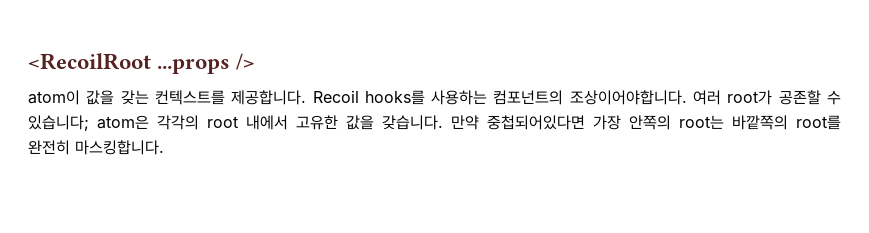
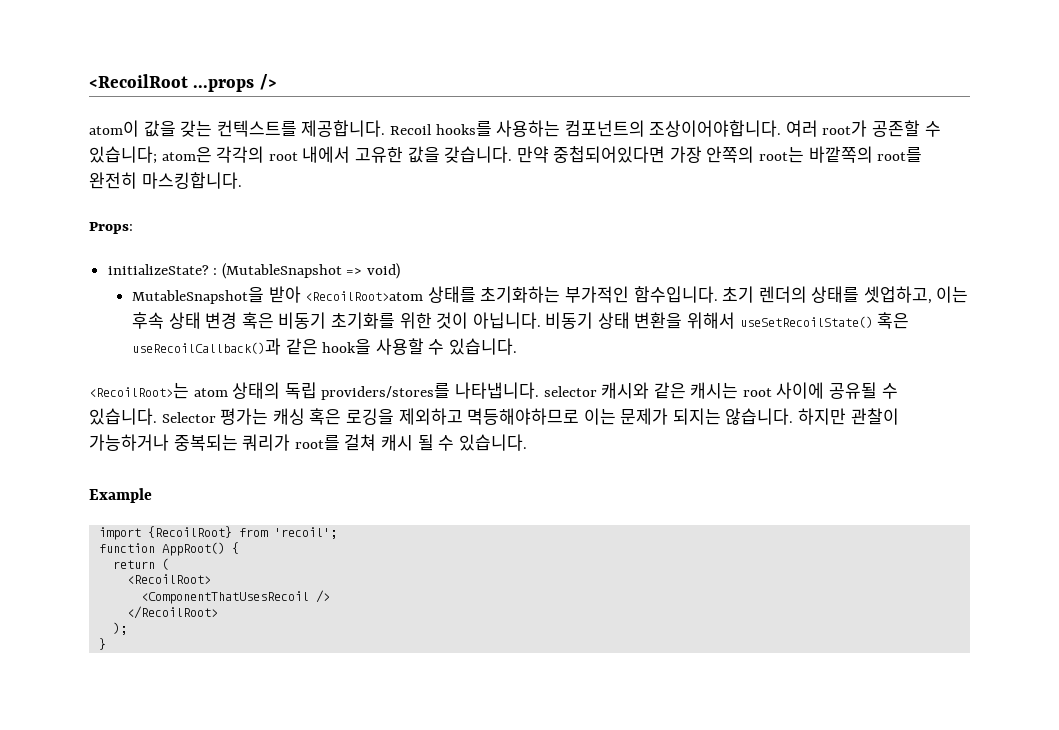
(164, 147) none -> [89,222,133,234] [107,263,401,279] [131,286,969,304] [131,312,910,329] [131,338,517,355] [89,382,898,400] [89,408,899,425] [89,434,527,451] [89,488,152,503] [99,526,338,540] [99,542,240,556] [113,558,170,570] [127,574,212,584] [141,590,331,604] [127,606,219,619] [113,622,128,635] [99,638,107,650] // Props: // initializeState? : (MutableSnapshot => void) // MutableSnapshot을 받아 <RecoilRoot>atom 상태를 초기화하는 부가적인 함수입니다. 초기 렌더의 상태를 셋업하고, 이는 후속 상태 변경 혹은 비동기 초기화를 위한 것이 아닙니다. 비동기 상태 변환을 위해서 useSetRecoilState() 혹은 useRecoilCallback()과 같은 hook을 사용할 수 있습니다. // <RecoilRoot>는 atom 상태의 독립 providers/stores를 나타냅니다. selector 캐시와 같은 캐시는 root 사이에 공유될 수 있습니다. Selector 평가는 캐싱 혹은 로깅을 제외하고 멱등해야하므로 이는 문제가 되지는 않습니다. 하지만 관찰이 가능하거나 중복되는 쿼리가 root를 걸쳐 캐시 될 수 있습니다. // Example // import {RecoilRoot} from 'recoil'; // function AppRoot() { // return ( // <RecoilRoot> // <ComponentThatUsesRecoil /> // </RecoilRoot> // ); // }

